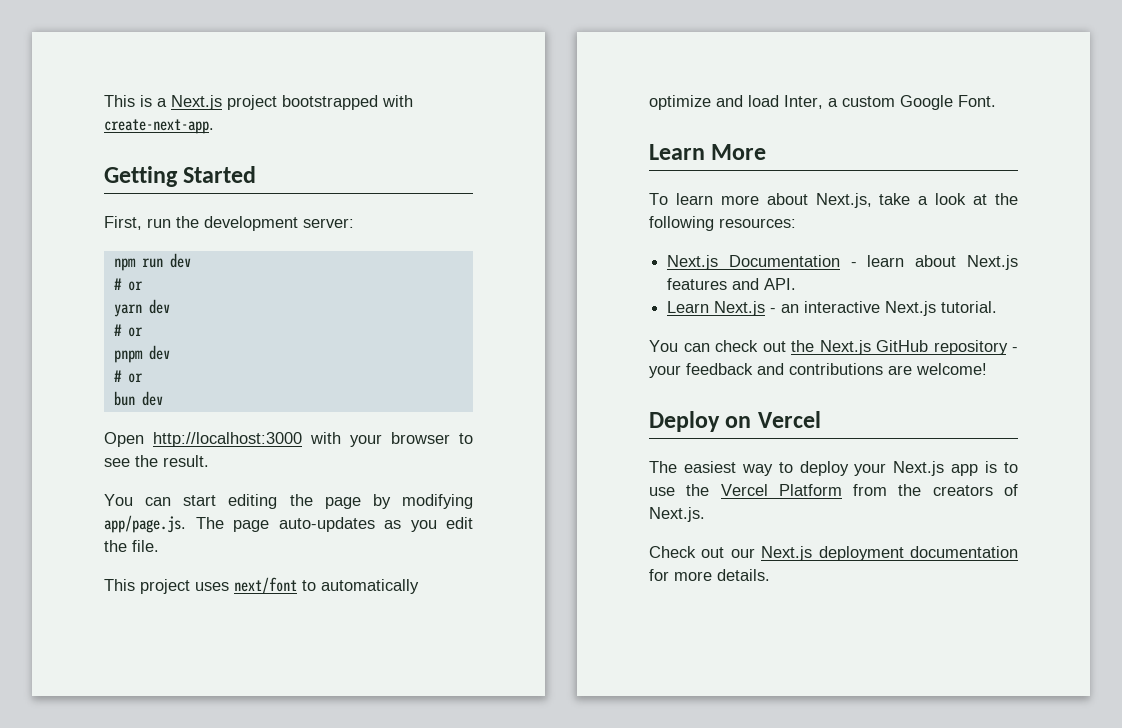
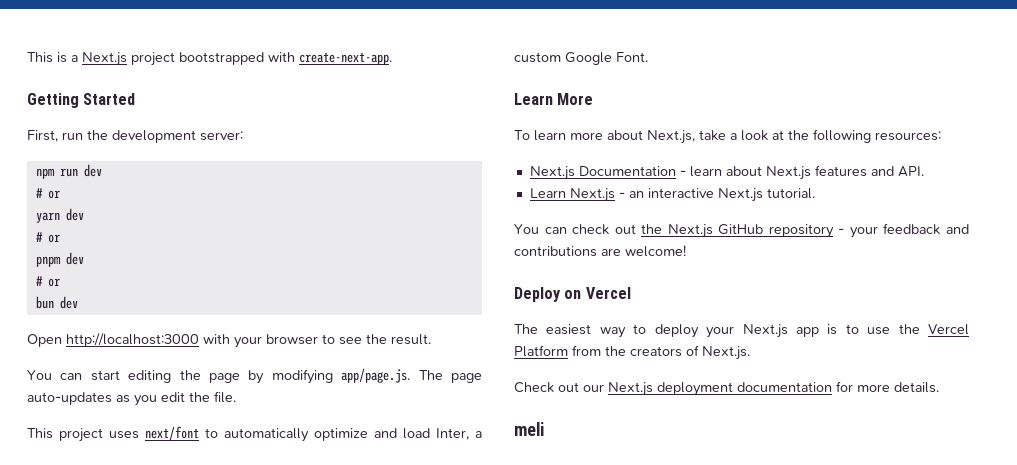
(770, 575) none -> [514,422,544,436] // meli

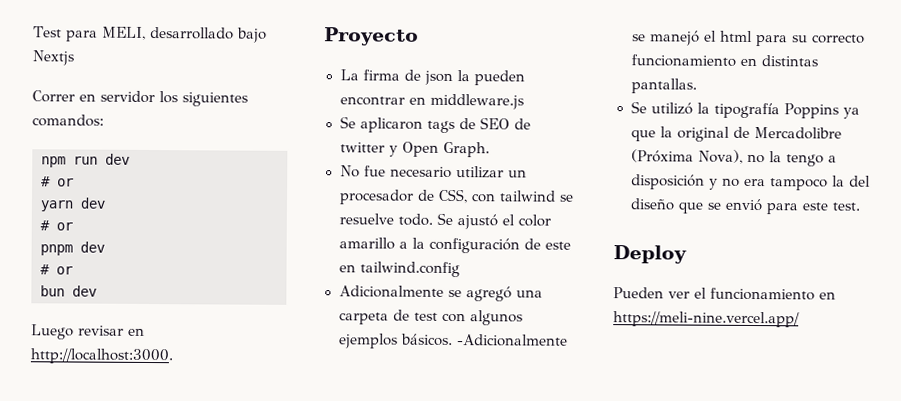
[27,52,392,66] [27,93,136,108] [27,130,243,143] This is a Next.js project bootstrapped with create-next-app. // Getting Started // First, run the development server: -> [33,26,267,43] [32,50,74,66] [32,90,248,107] [32,114,104,127] Test para MELI, desarrollado bajo Nextjs // Correr en servidor los siguientes comandos:
[27,333,431,348] [27,368,482,384] [27,391,236,406] [27,426,482,442] [514,52,648,65] [514,93,594,105] [514,129,941,144] [529,165,924,180] [529,188,815,202] [514,223,969,238] [514,245,686,257] [514,287,631,302] [514,324,970,338] [514,345,750,360] [514,381,939,396] [514,422,544,436] Open http://localhost:3000 with your browser to see the result. // You can start editing the page by modifying app/page.js. The page auto-updates as you edit the file. // This project uses next/font to automatically optimize and load Inter, a custom Google Font. // Learn More // To learn more about Next.js, take a look at the following resources: // Next.js Documentation - learn about Next.js features and API. // Learn Next.js - an interactive Next.js tutorial. // You can check out the Next.js GitHub repository - your feedback and contributions are welcome! // Deploy on Vercel // The easiest way to deploy your Next.js app is to use the Vercel Platform from the creators of Next.js. // Check out our Next.js deployment documentation for more details. // meli -> [31,324,145,340] [30,348,174,365] [324,27,419,46] [339,69,525,86] [339,93,524,110] [339,116,531,134] [339,141,490,158] [339,165,527,179] [338,188,574,205] [338,212,551,230] [338,237,571,254] [338,261,460,278] [338,285,543,302] [338,309,523,326] [338,333,568,349] [631,30,865,47] [630,54,818,67] [630,78,697,94] [630,101,860,119] [630,126,842,142] [630,149,837,167] [630,174,871,191] [629,198,860,215] [613,245,687,264] [613,287,836,301] [613,311,800,328] Luego revisar en http://localhost:3000. // Proyecto // La firma de json la pueden encontrar en middleware.js // Se aplicaron tags de SEO de twitter y Open Graph. // No fue necesario utilizar un procesador de CSS, con tailwind se resuelve todo. Se ajustó el color amarillo a la configuración de este en tailwind.config // Adicionalmente se agregó una carpeta de test con algunos ejemplos básicos. -Adicionalmente se manejó el html para su correcto funcionamiento en distintas pantallas. // Se utilizó la tipografía Poppins ya que la original de Mercadolibre (Próxima Nova), no la tengo a disposición y no era tampoco la del diseño que se envió para este test. // Deploy // Pueden ver el funcionamiento en https://meli-nine.vercel.app/

